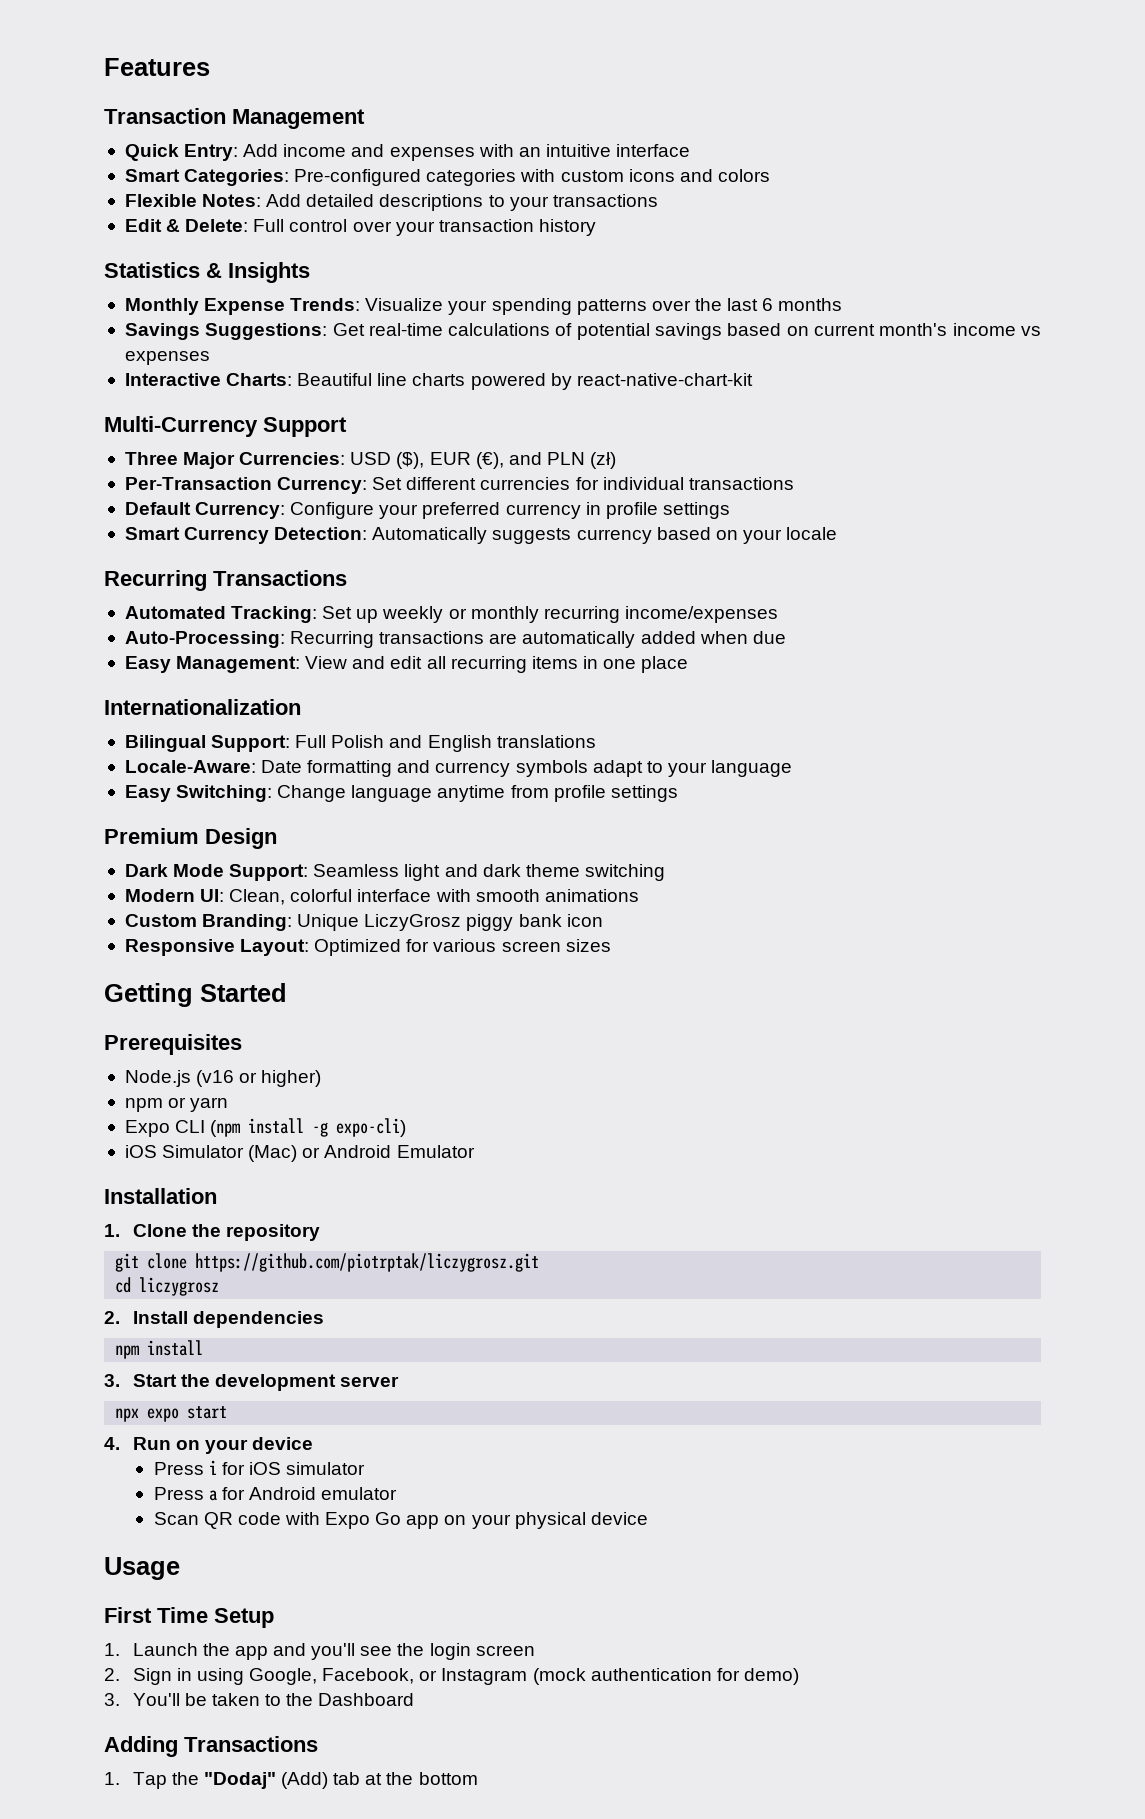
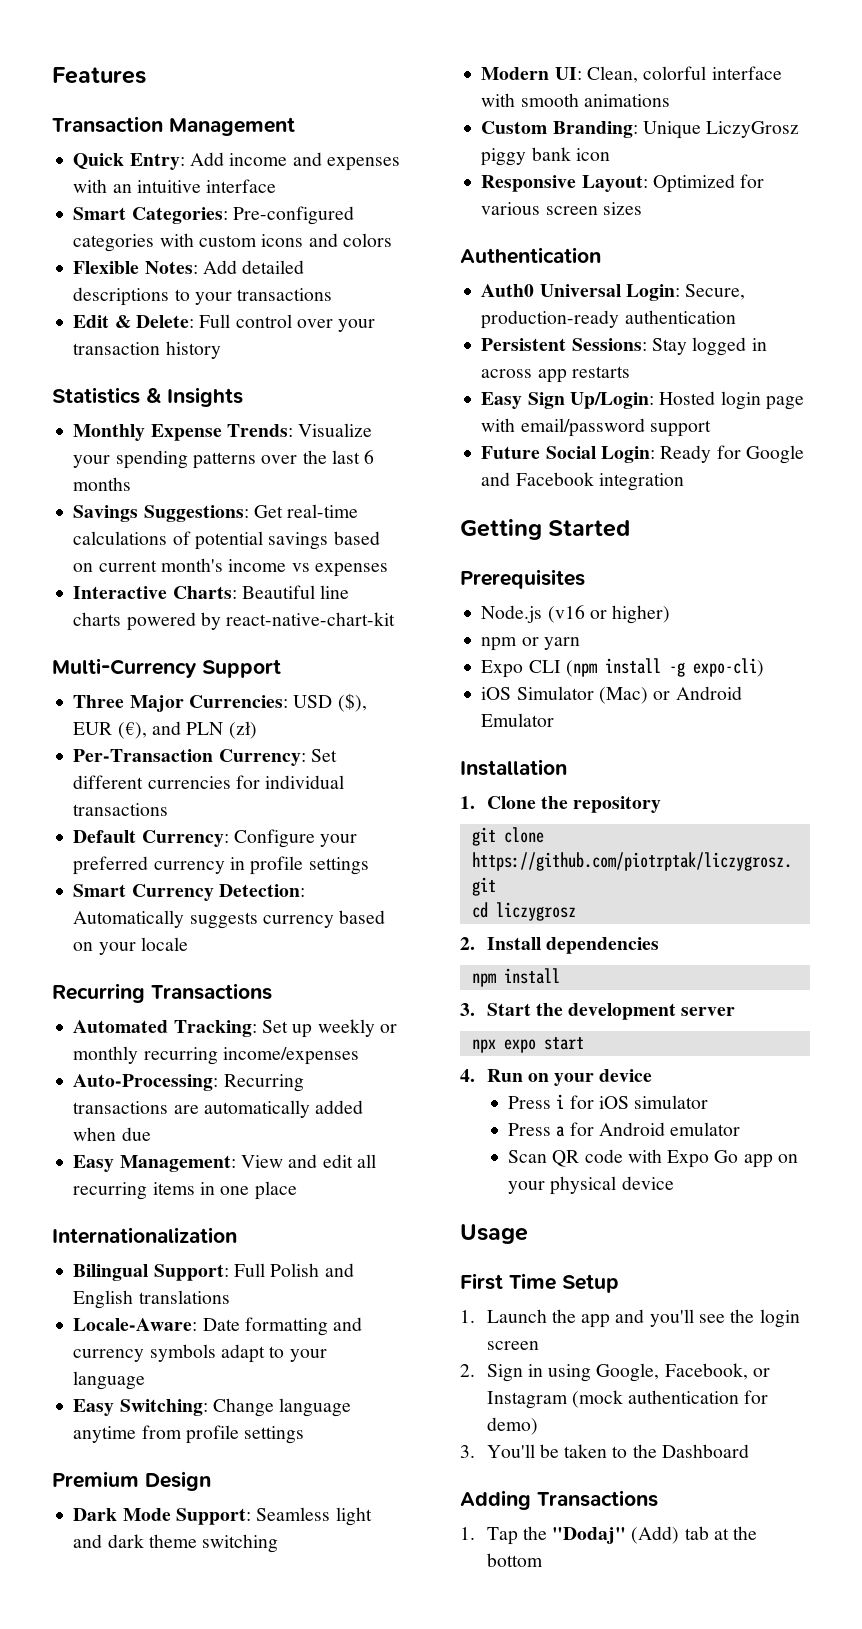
(611, 945) none -> [460,247,601,264] [481,284,746,301] [481,310,736,329] [481,337,767,356] [481,366,630,383] [481,391,804,410] [481,418,711,437] [481,445,804,464] [481,472,684,491] // Authentication // Auth0 Universal Login: Secure, production-ready authentication // Persistent Sessions: Stay logged in across app restarts // Easy Sign Up/Login: Hosted login page with email/password support // Future Social Login: Ready for Google and Facebook integration

